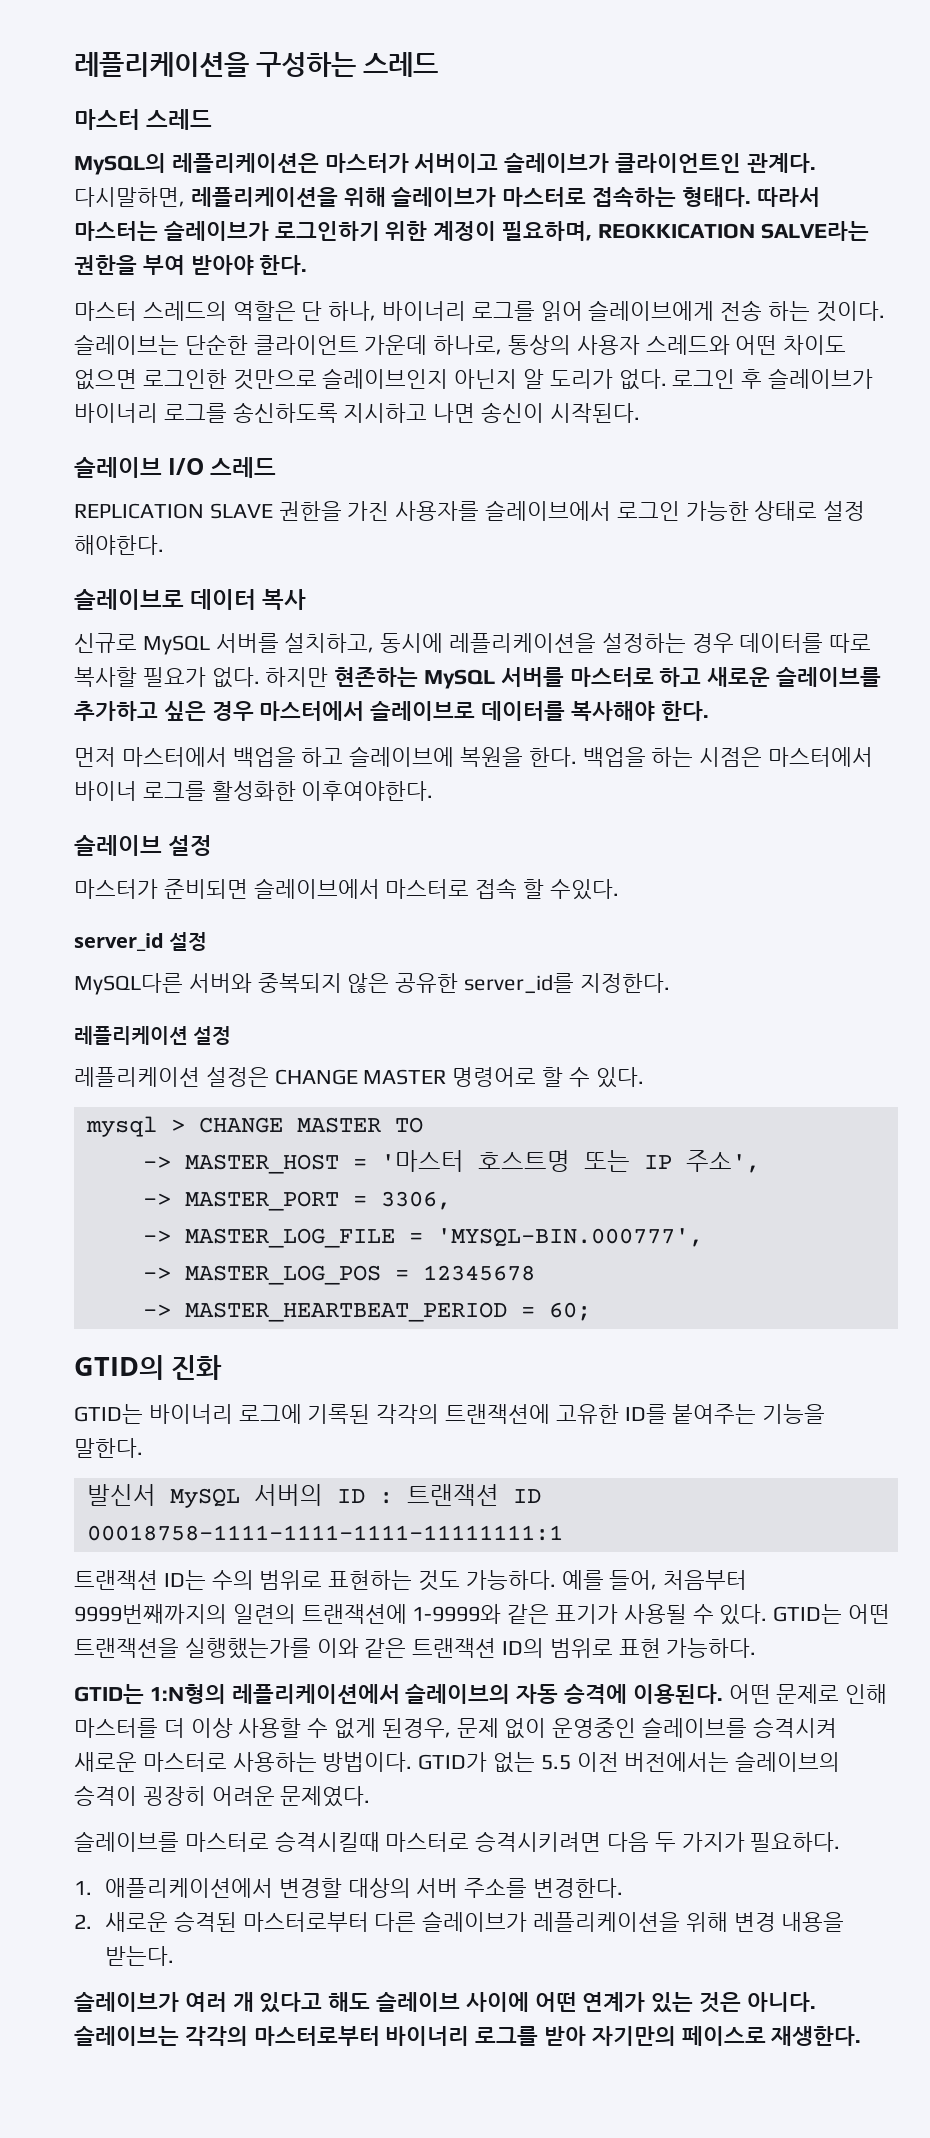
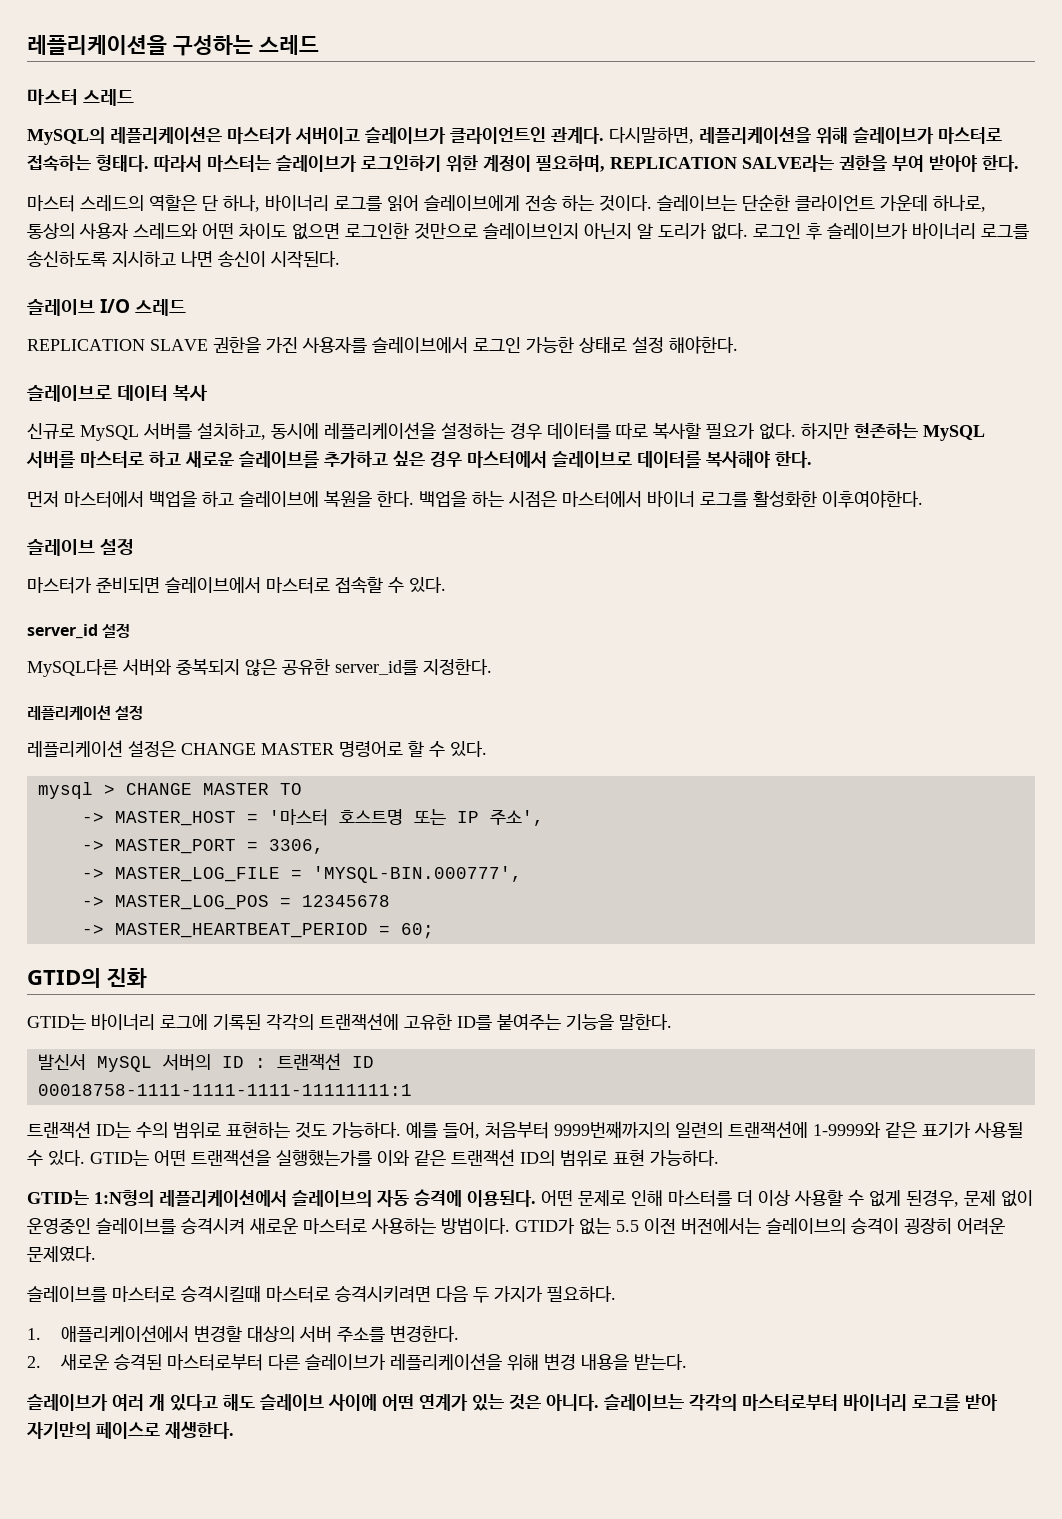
[597,223,755,239] REOKKICATION -> [610,157,737,169] REPLICATION
[475,878,619,900] 접속 할 수있다. -> [335,577,446,594] 접속할 수 있다.

